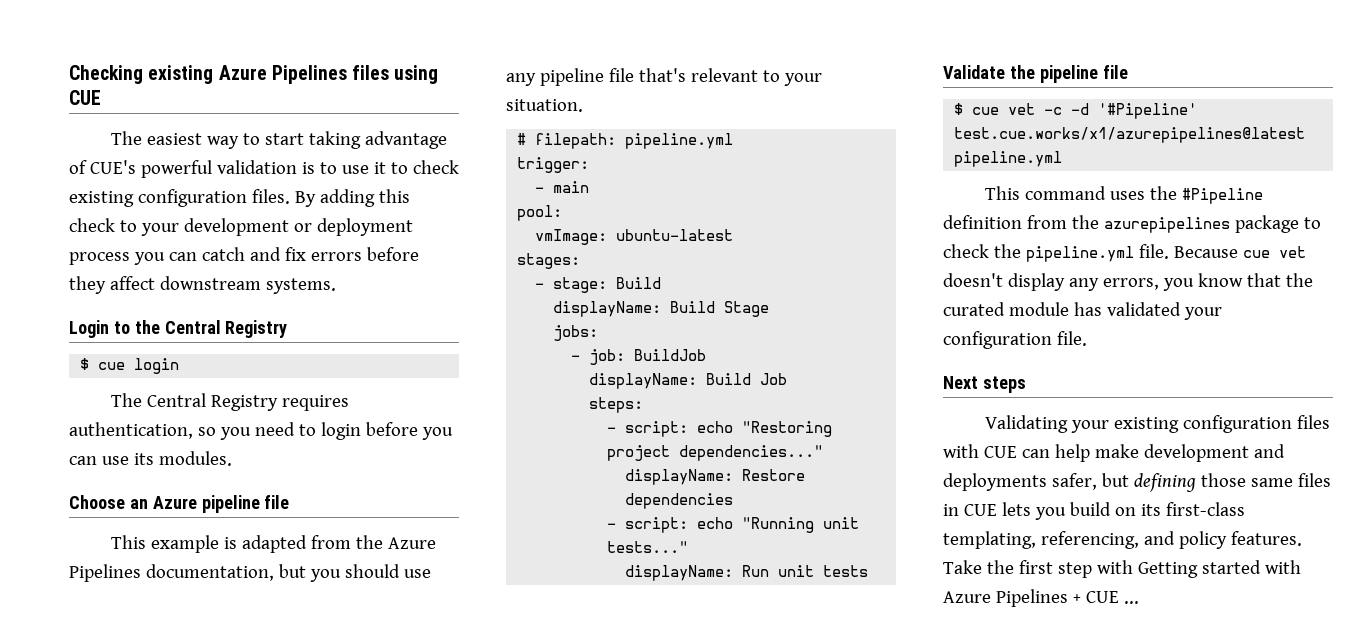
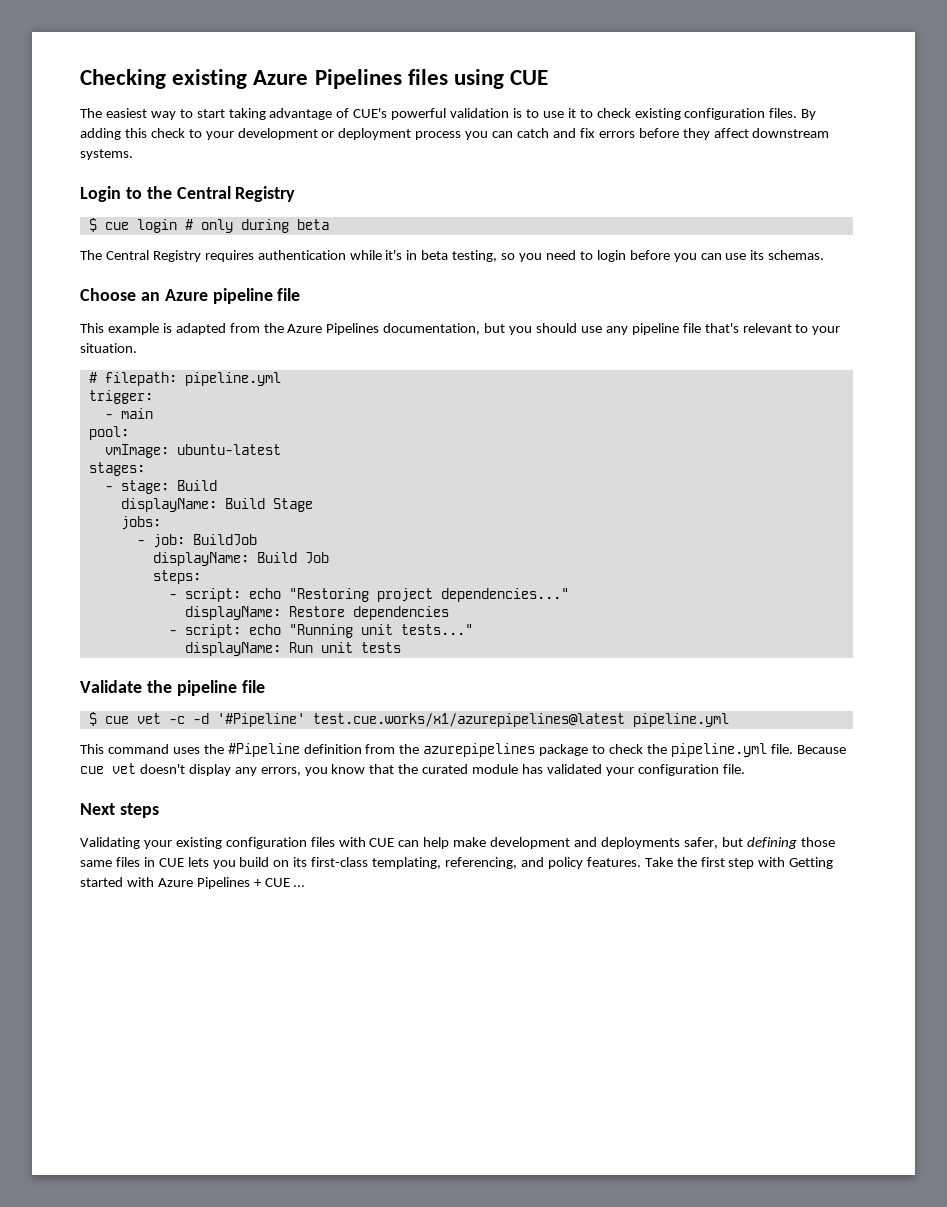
(180, 366) none -> [184,219,329,233] # only during beta
[69,422,193,439] authentication, -> [257,250,498,262] authentication while it's in beta testing,
[158,451,232,466] modules. -> [768,250,825,260] schemas.

